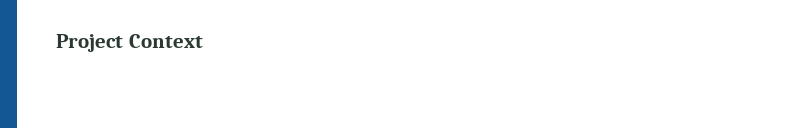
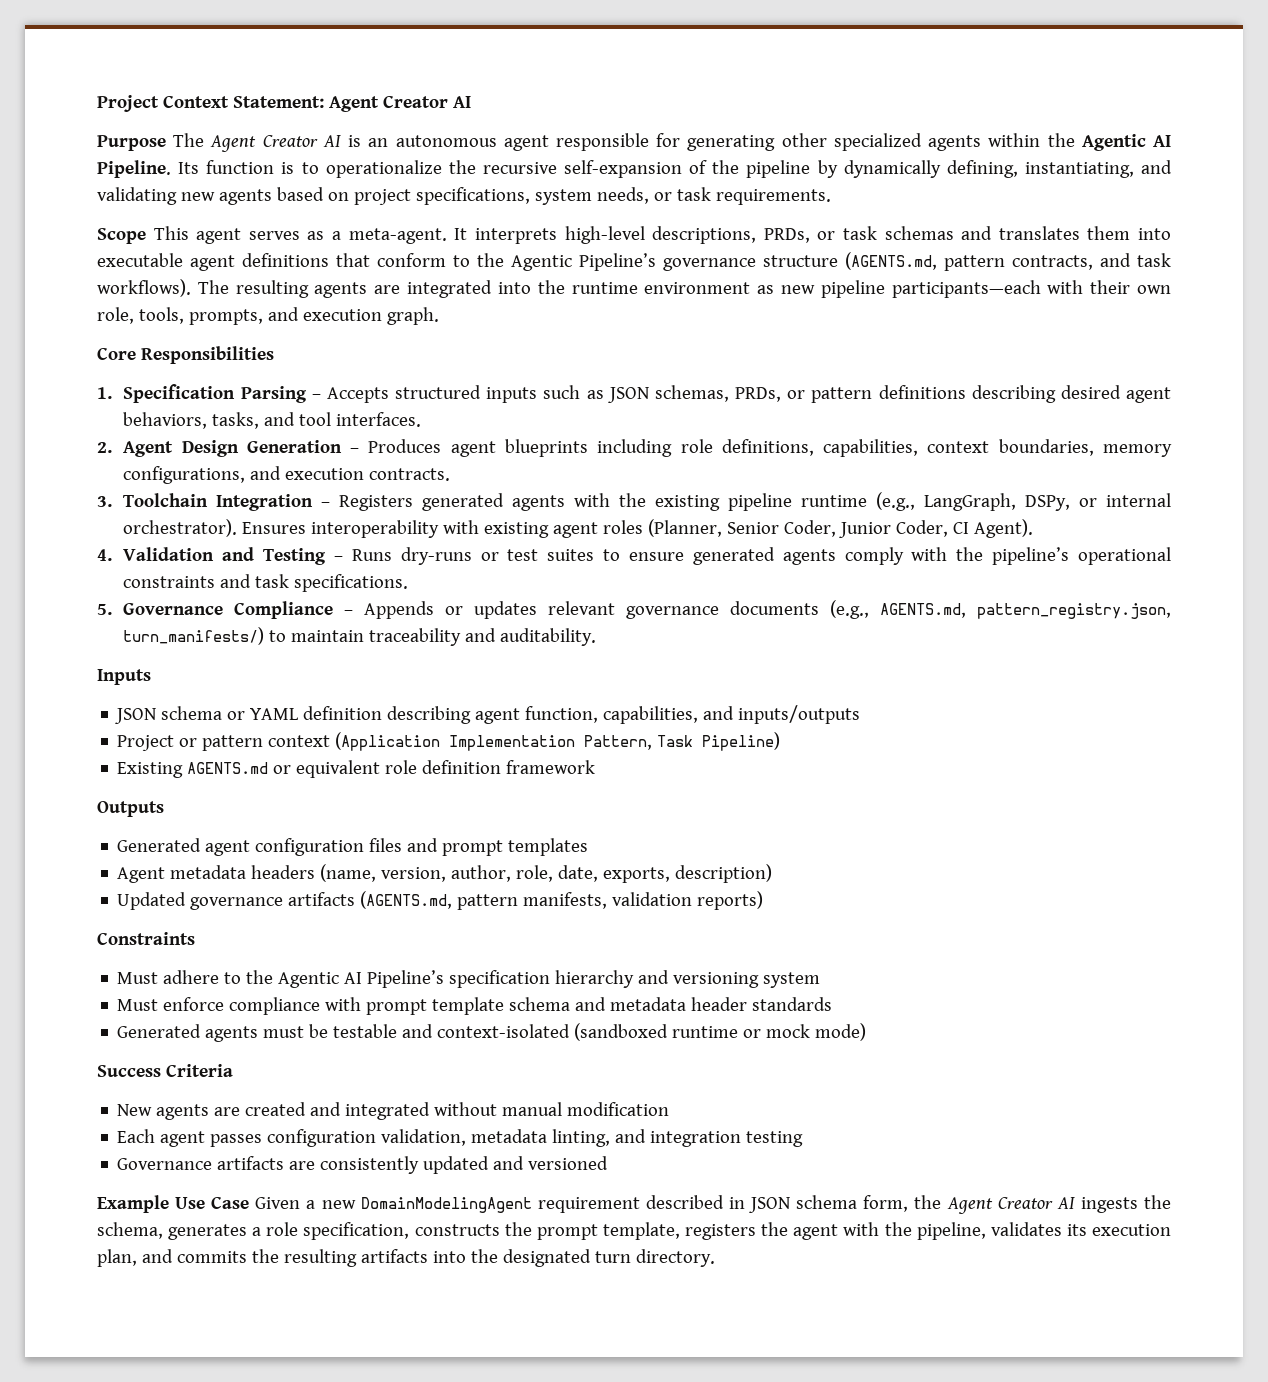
(203, 41) none -> [232,95,471,112] [97,133,1171,152] [97,160,1172,178] [97,187,831,205] [97,226,1171,244] [97,252,1171,271] [97,279,1171,298] [97,307,439,325] [97,346,274,364] [97,384,1172,403] [123,412,422,429] [97,439,1173,457] [123,466,451,484] [97,492,1171,511] [123,519,1034,538] [97,547,1171,565] [123,574,409,592] [97,600,1171,619] [123,627,597,646] [97,669,151,685] [115,705,861,724] [117,732,781,751] [117,760,596,778] [97,801,164,817] [117,838,589,856] [117,864,773,883] [117,891,764,910] [97,932,195,945] [117,970,821,988] [117,997,833,1015] [117,1023,867,1042] [97,1064,233,1077] [117,1102,670,1120] [117,1129,804,1147] [117,1156,609,1174] [97,1195,1171,1214] [97,1222,1171,1240] [97,1249,715,1267] Statement: Agent Creator AI // Purpose The Agent Creator AI is an autonomous agent responsible for generating other specialized agents within the Agentic AI Pipeline. Its function is to operationalize the recursive self-expansion of the pipeline by dynamically defining, instantiating, and validating new agents based on project specifications, system needs, or task requirements. // Scope This agent serves as a meta-agent. It interprets high-level descriptions, PRDs, or task schemas and translates them into executable agent definitions that conform to the Agentic Pipeline’s governance structure (AGENTS.md, pattern contracts, and task workflows). The resulting agents are integrated into the runtime environment as new pipeline participants—each with their own role, tools, prompts, and execution graph. // Core Responsibilities // 1. Specification Parsing – Accepts structured inputs such as JSON schemas, PRDs, or pattern definitions describing desired agent behaviors, tasks, and tool interfaces. // 2. Agent Design Generation – Produces agent blueprints including role definitions, capabilities, context boundaries, memory configurations, and execution contracts. // 3. Toolchain Integration – Registers generated agents with the existing pipeline runtime (e.g., LangGraph, DSPy, or internal orchestrator). Ensures interoperability with existing agent roles (Planner, Senior Coder, Junior Coder, CI Agent). // 4. Validation and Testing – Runs dry-runs or test suites to ensure generated agents comply with the pipeline’s operational constraints and task specifications. // 5. Governance Compliance – Appends or updates relevant governance documents (e.g., AGENTS.md, pattern_registry.json, turn_manifests/) to maintain traceability and auditability. // Inputs // JSON schema or YAML definition describing agent function, capabilities, and inputs/outputs // Project or pattern context (Application Implementation Pattern, Task Pipeline) // Existing AGENTS.md or equivalent role definition framework // Outputs // Generated agent configuration files and prompt templates // Agent metadata headers (name, version, author, role, date, exports, description) // Updated governance artifacts (AGENTS.md, pattern manifests, validation reports) // Constraints // Must adhere to the Agentic AI Pipeline’s specification hierarchy and versioning system // Must enforce compliance with prompt template schema and metadata header standards // Generated agents must be testable and context-isolated (sandboxed runtime or mock mode) // Success Criteria // New agents are created and integrated without manual modification // Each agent passes configuration validation, metadata linting, and integration testing // Governance artifacts are consistently updated and versioned // Example Use Case Given a new DomainModelingAgent requirement described in JSON schema form, the Agent Creator AI ingests the schema, generates a role specification, constructs the prompt template, registers the agent with the pipeline, validates its execution plan, and commits the resulting artifacts into the designated turn directory.

